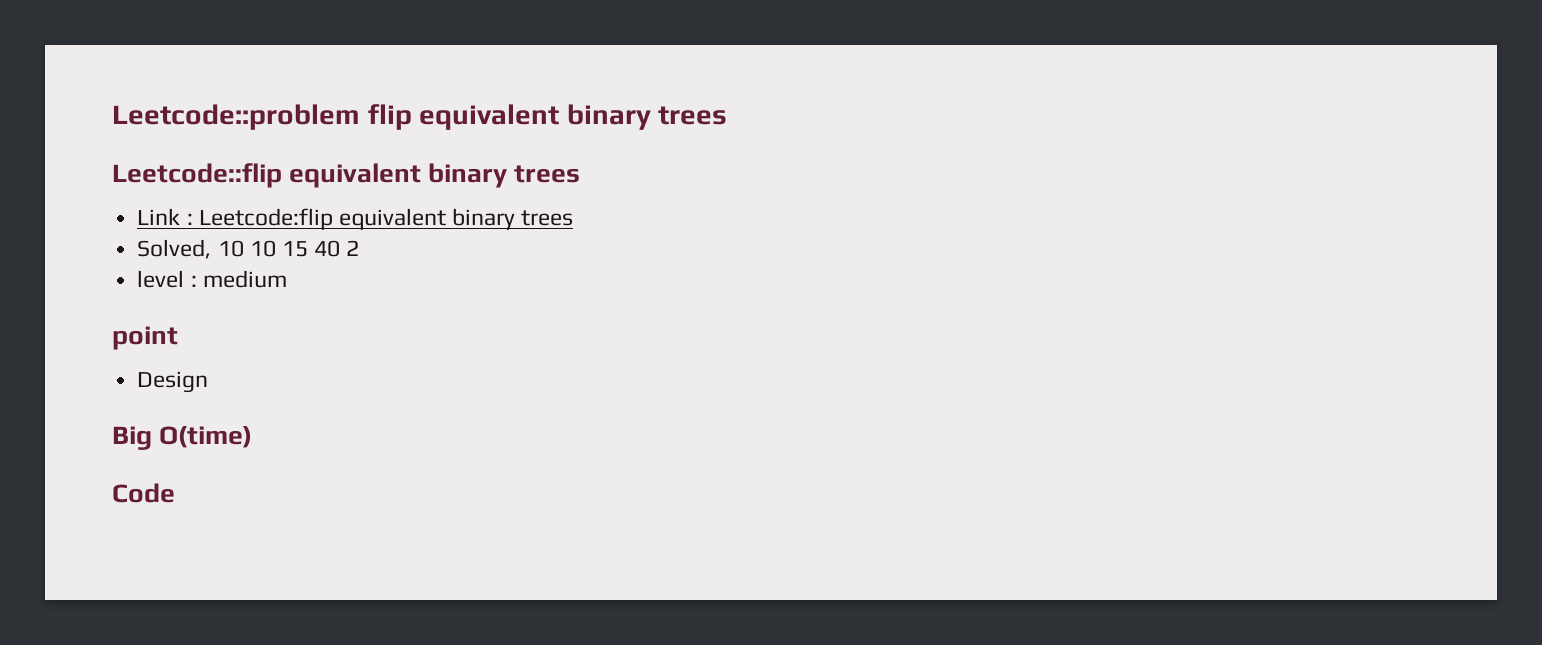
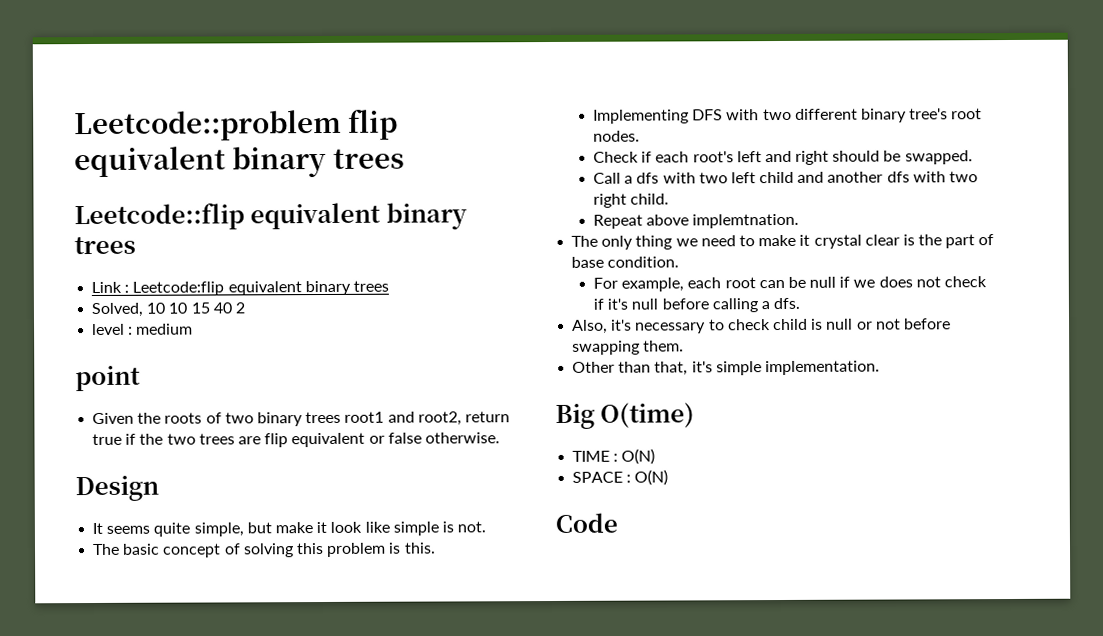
[137,371,209,393] [112,426,253,450] Design // Big O(time) -> [92,411,510,427] [92,432,500,448] [75,475,159,502] [92,521,487,537] [92,542,436,558] [592,108,983,124] [592,130,640,142] [592,150,973,165] [592,171,978,184] [592,193,670,208] [592,213,800,229] [571,234,995,250] [571,256,680,268] [592,276,987,292] [592,297,801,313] [572,318,951,334] [572,340,685,355] [572,360,880,376] [555,402,696,429] [572,448,656,465] [572,469,669,486] Given the roots of two binary trees root1 and root2, return true if the two trees are flip equivalent or false otherwise. // Design // It seems quite simple, but make it look like simple is not. // The basic concept of solving this problem is this. // Implementing DFS with two different binary tree's root nodes. // Check if each root's left and right should be swapped. // Call a dfs with two left child and another dfs with two right child. // Repeat above implemtnation. // The only thing we need to make it crystal clear is the part of base condition. // For example, each root can be null if we does not check if it's null before calling a dfs. // Also, it's necessary to check child is null or not before swapping them. // Other than that, it's simple implementation. // Big O(time) // TIME : O(N) // SPACE : O(N)

